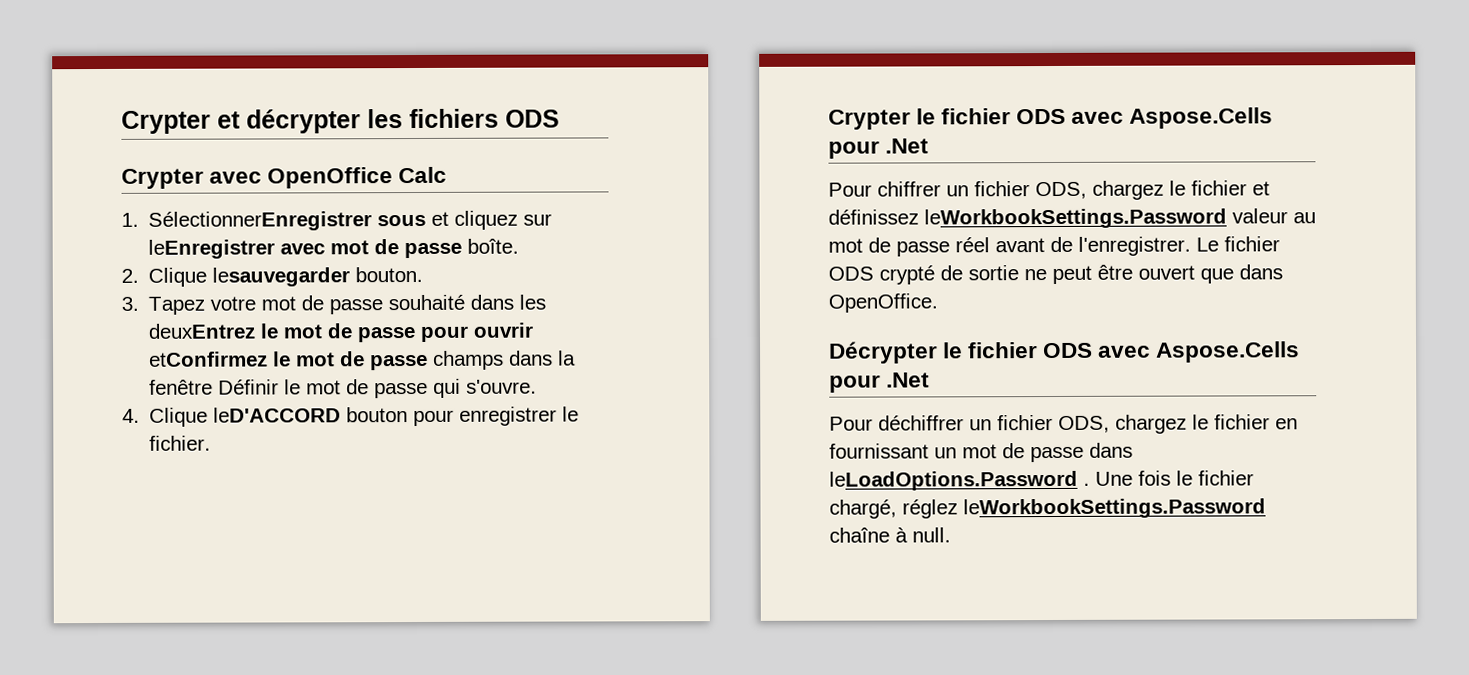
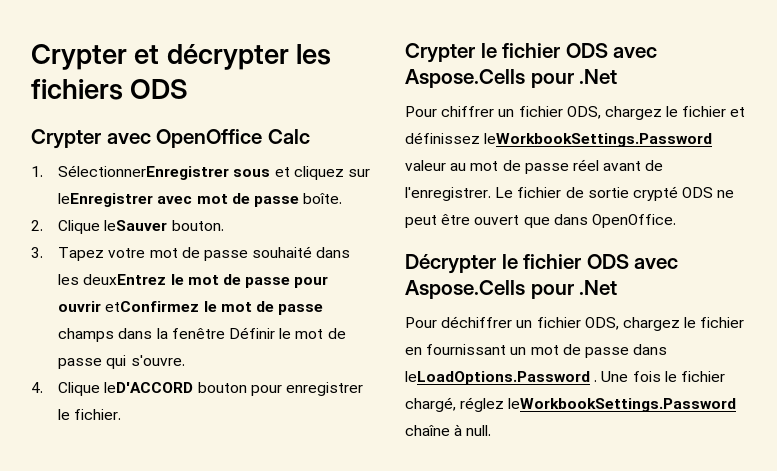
[212,267,351,287] lesauvegarder -> [104,220,168,231] leSauver
[828,265,1019,285] ODS crypté de sortie -> [565,186,714,201] de sortie crypté ODS

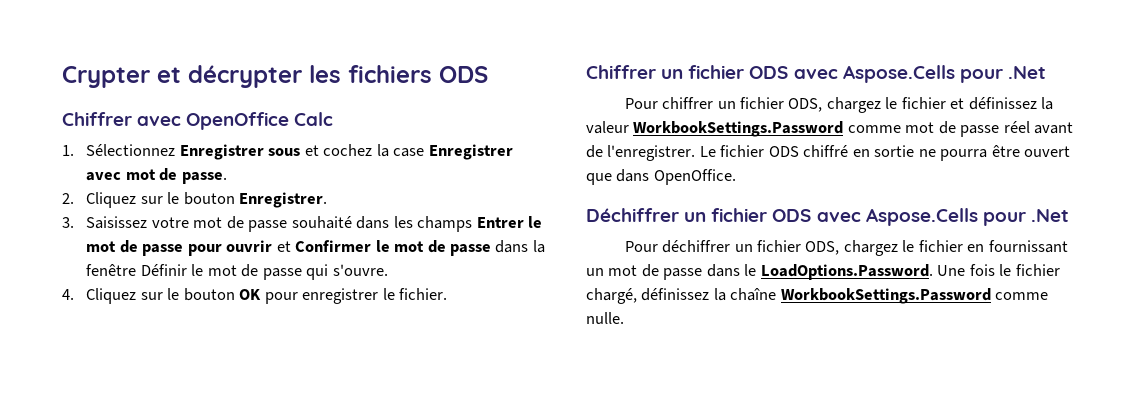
[31,129,101,149] Crypter -> [62,112,132,126] Chiffrer
[58,165,370,180] [58,193,154,207] SélectionnerEnregistrer sous et cliquez sur leEnregistrer -> [86,144,513,160] Sélectionnez Enregistrer sous et cochez la case Enregistrer
[253,193,343,207] passe boîte. -> [181,172,227,184] passe.
[58,220,224,234] Clique leSauver bouton. -> [86,192,328,208] Cliquez sur le bouton Enregistrer.
[58,247,105,261] Tapez -> [86,216,148,229] Saisissez
[83,274,167,285] deuxEntrez -> [417,216,524,232] champs Entrer
[105,301,324,315] [58,328,115,342] etConfirmez le mot de passe champs -> [276,240,491,256] et Confirmer le mot de passe
[58,382,247,396] Clique leD'ACCORD bouton -> [86,288,262,304] Cliquez sur le bouton OK
[405,43,497,63] Crypter le -> [586,65,684,79] Chiffrer un
[484,133,713,147] [405,160,467,171] leWorkbookSettings.Password valeur au -> [1041,97,1054,110] [586,121,901,137] la valeur WorkbookSettings.Password comme
[565,186,735,201] [405,215,437,228] de sortie crypté ODS ne peut -> [768,145,988,161] ODS chiffré en sortie ne pourra
[405,254,518,274] Décrypter le -> [586,208,707,222] Déchiffrer un
[405,371,598,385] leLoadOptions.Password . -> [744,264,933,280] le LoadOptions.Password.
[460,397,737,412] [405,424,492,436] réglez leWorkbookSettings.Password chaîne à null. -> [641,288,1049,304] [586,312,624,324] définissez la chaîne WorkbookSettings.Password comme nulle.

